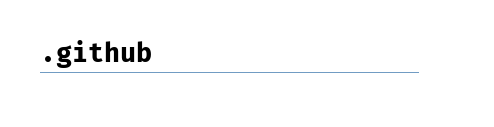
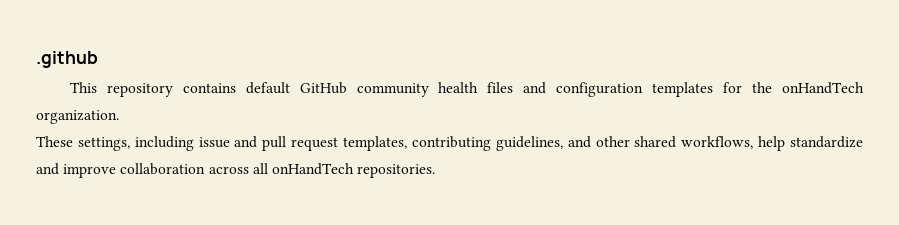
(152, 54) none -> [69,82,865,97] [36,110,119,124] [36,136,864,151] [36,163,436,178] // This repository contains default GitHub community health files and configuration templates for the onHandTech organization. // These settings, including issue and pull request templates, contributing guidelines, and other shared workflows, help standardize and improve collaboration across all onHandTech repositories.

